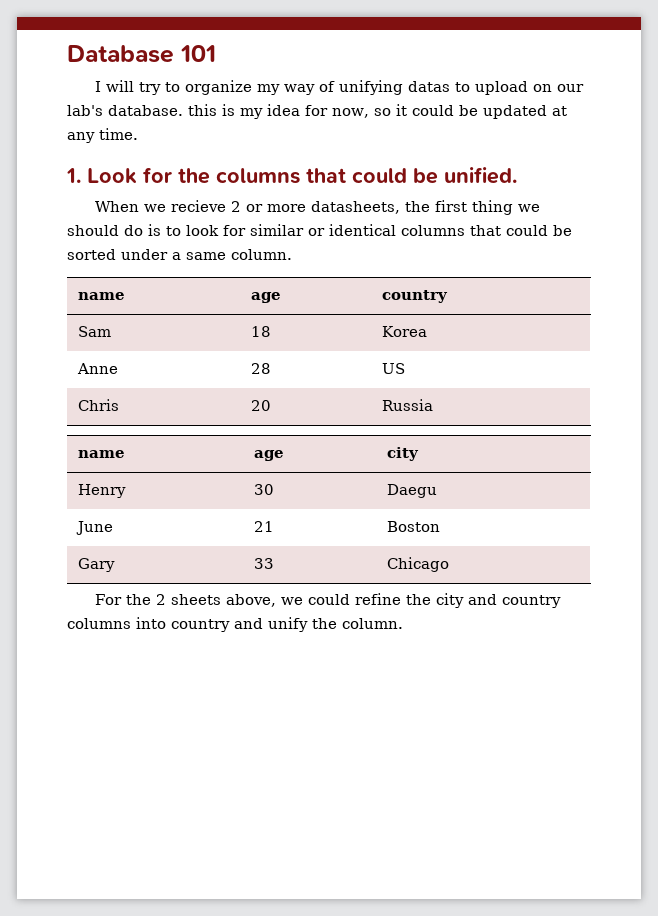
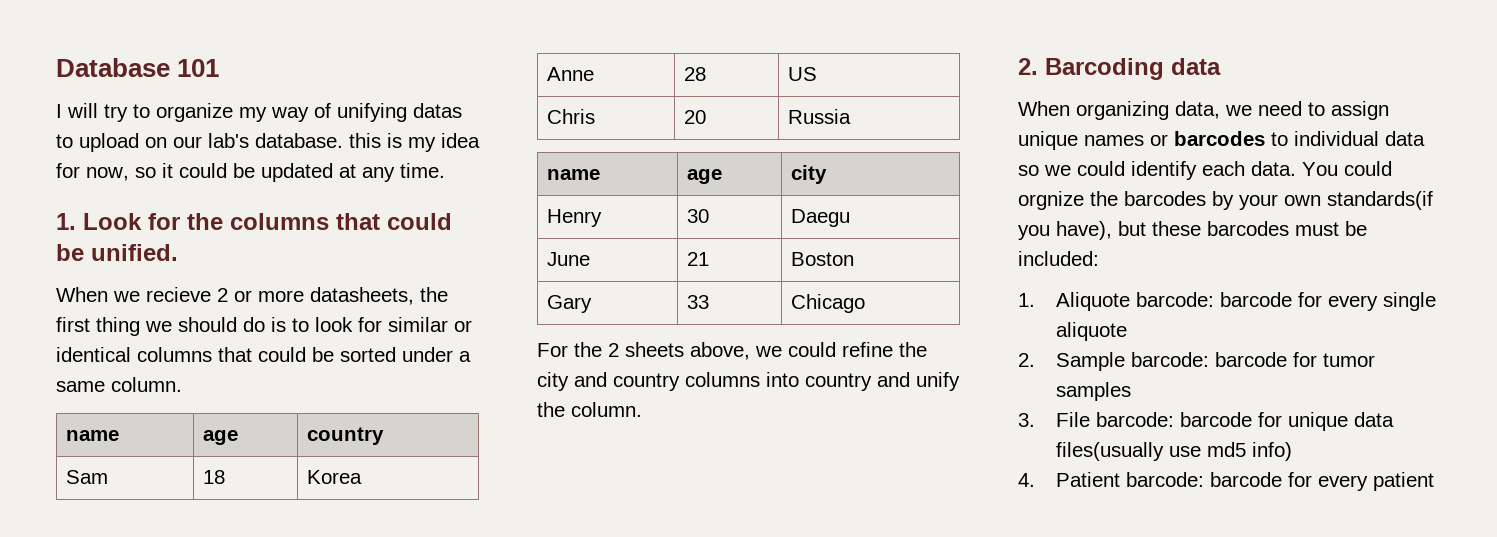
(403, 623) none -> [1018,58,1221,80] [1018,101,1389,120] [1018,131,1425,150] [1018,161,1392,180] [1018,191,1433,210] [1018,221,1367,240] [1018,251,1099,266] [1018,292,1436,311] [1055,322,1127,341] [1018,352,1375,371] [1055,382,1131,401] [1018,412,1394,431] [1055,442,1292,461] [1018,472,1434,491] // 2. Barcoding data // When organizing data, we need to assign unique names or barcodes to individual data so we could identify each data. You could orgnize the barcodes by your own standards(if you have), but these barcodes must be included: // 1. Aliquote barcode: barcode for every single aliquote // 2. Sample barcode: barcode for tumor samples // 3. File barcode: barcode for unique data files(usually use md5 info) // 4. Patient barcode: barcode for every patient

